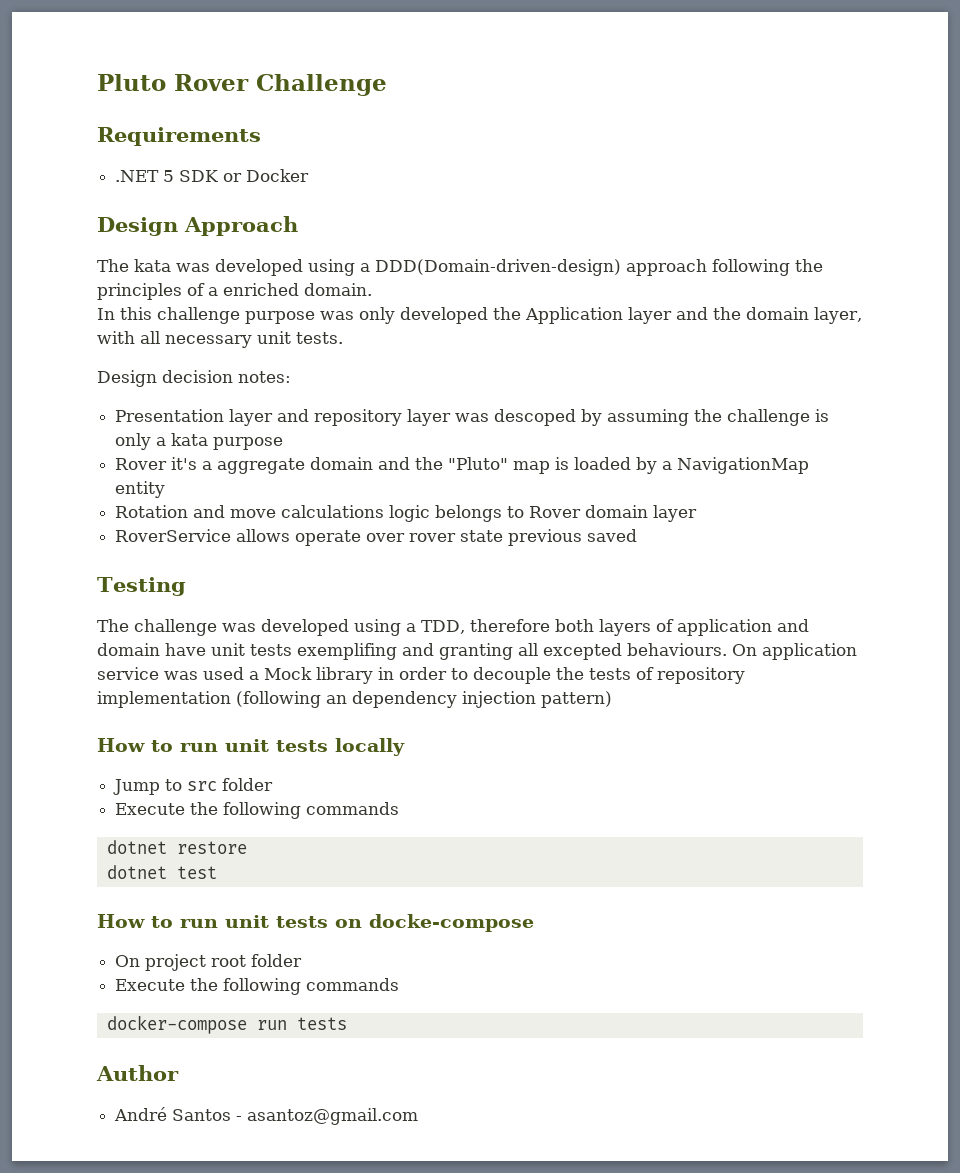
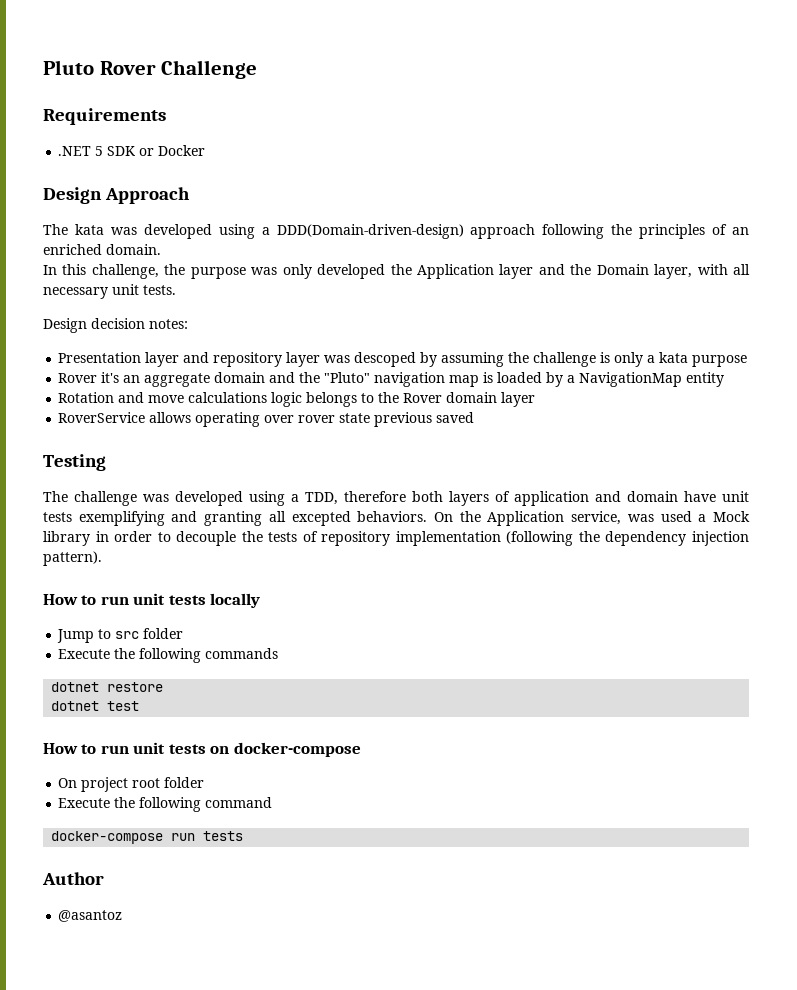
[208,287,218,296] a -> [731,227,749,235] an
[157,307,240,324] challenge -> [91,264,186,279] challenge, the
[746,307,809,320] domain -> [596,264,649,275] Domain
[202,461,213,470] a -> [123,375,141,383] an
(509, 463) none -> [374,372,446,387] navigation
(525, 512) none -> [378,392,400,403] the
[295,530,362,546] operate -> [195,412,261,427] operating
[297,643,397,660] exemplifing -> [78,511,165,526] exemplifying
[627,643,857,660] [97,667,159,680] behaviours. On application service -> [357,511,622,526] behaviors. On the Application service,
[326,695,347,704] an -> [578,531,600,542] the
[541,691,612,708] pattern) -> [43,551,102,566] pattern).
[369,914,534,932] docke-compose -> [233,742,361,757] docker-compose
[306,978,400,991] commands -> [205,797,273,808] command
[114,1107,419,1125] André Santos - asantoz@gmail.com -> [58,910,123,922] @asantoz

